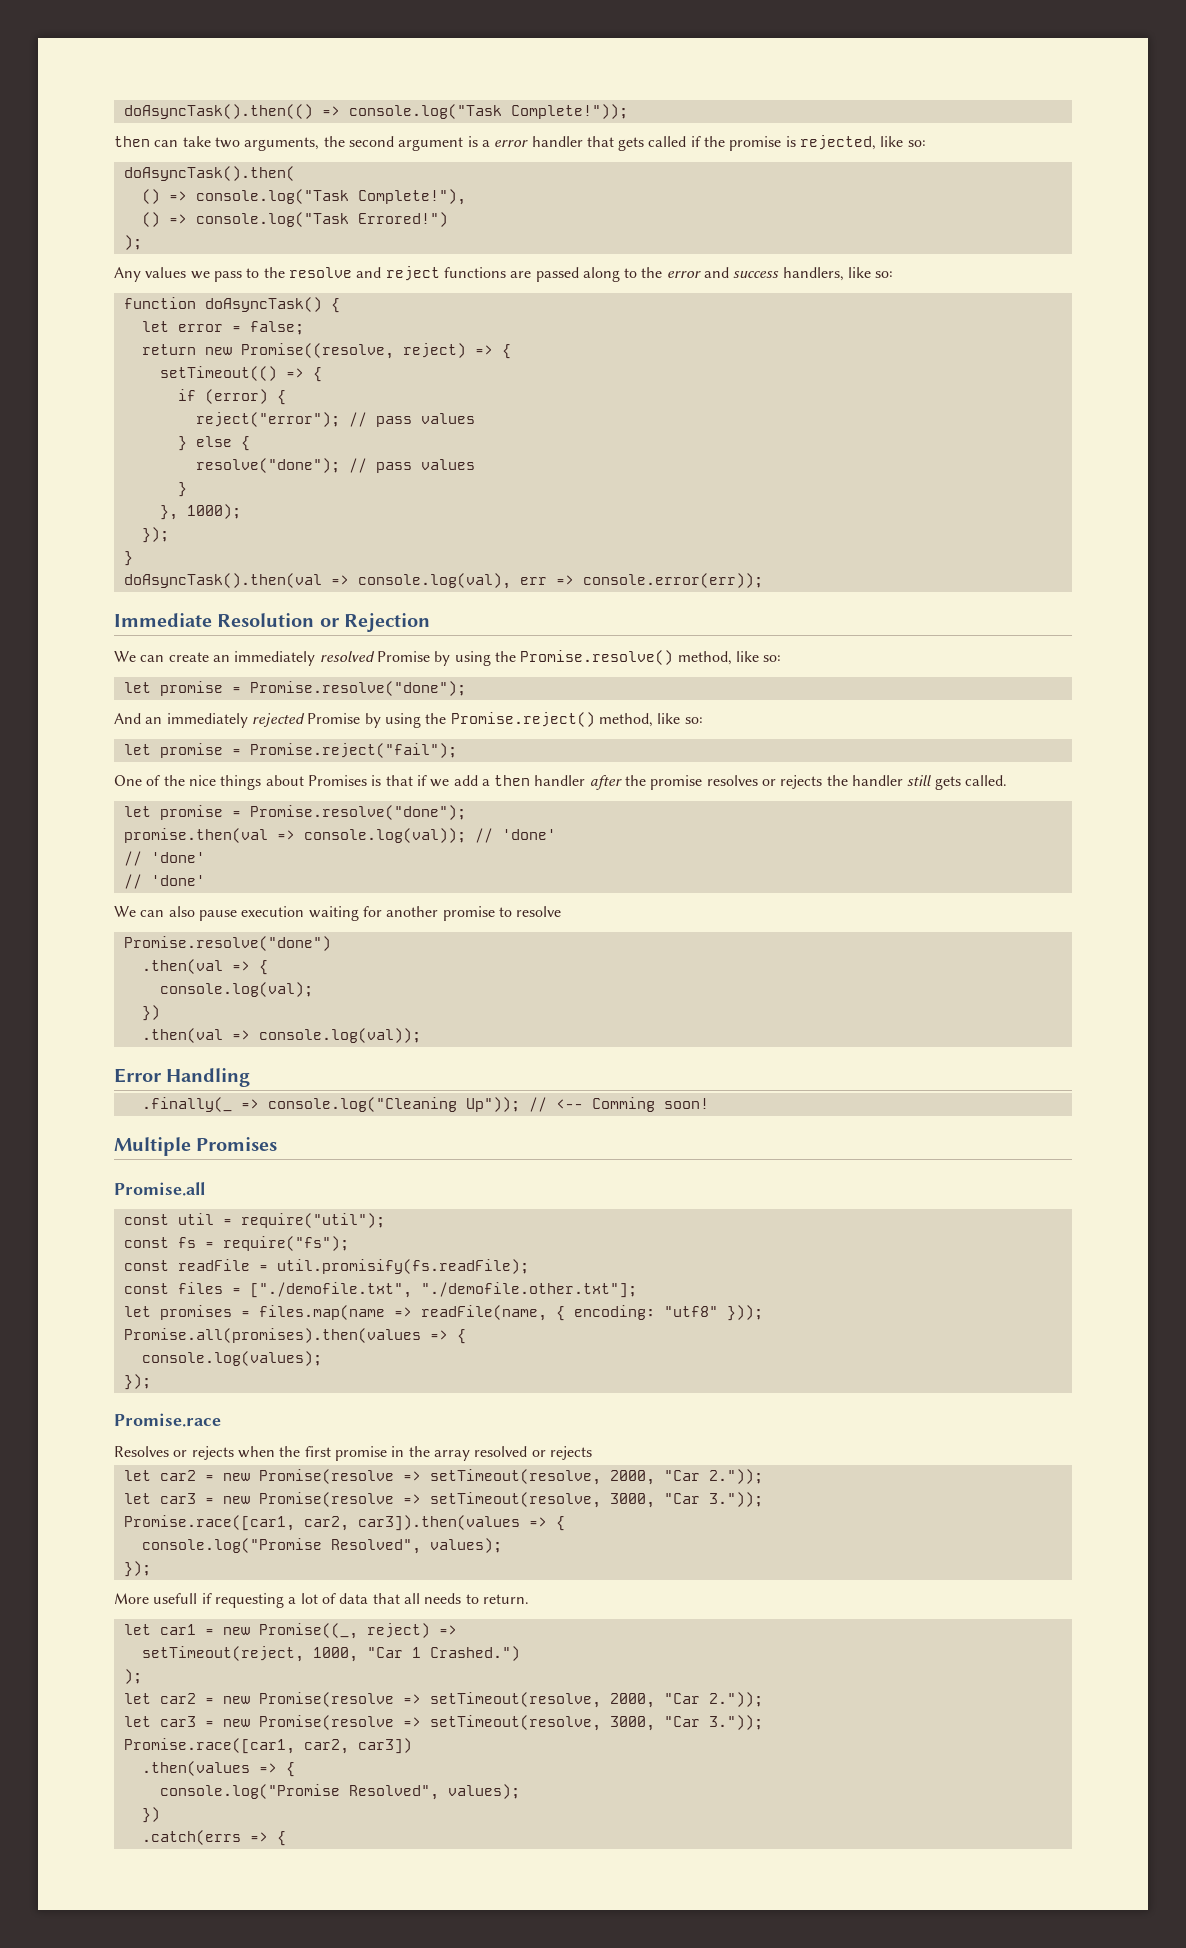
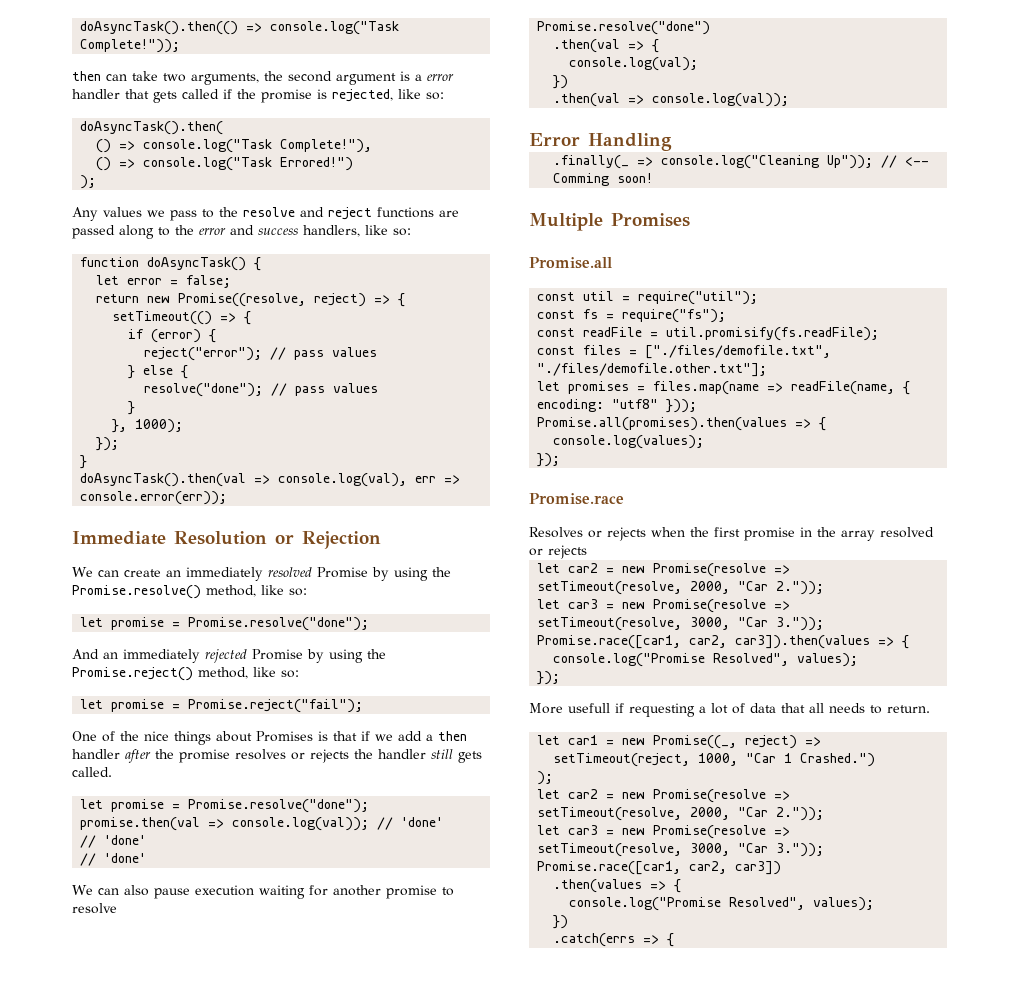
[249,1282,637,1298] ["./demofile.txt", "./demofile.other.txt"]; -> [645,345,832,359] [537,363,768,377] ["./files/demofile.txt", "./files/demofile.other.txt"];

